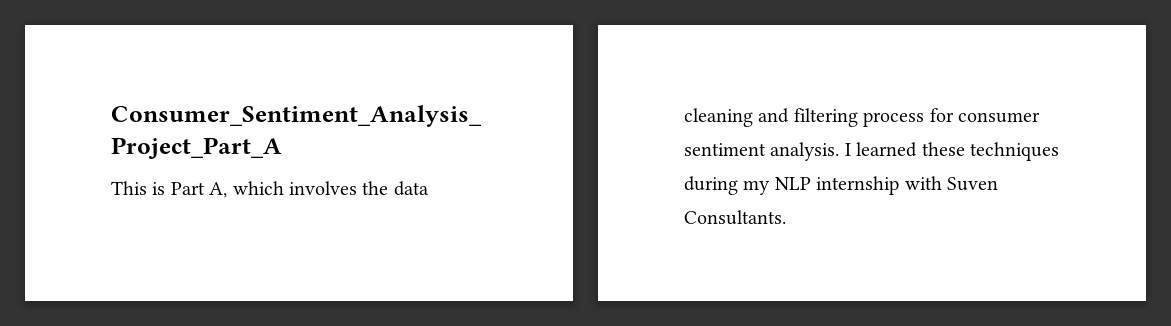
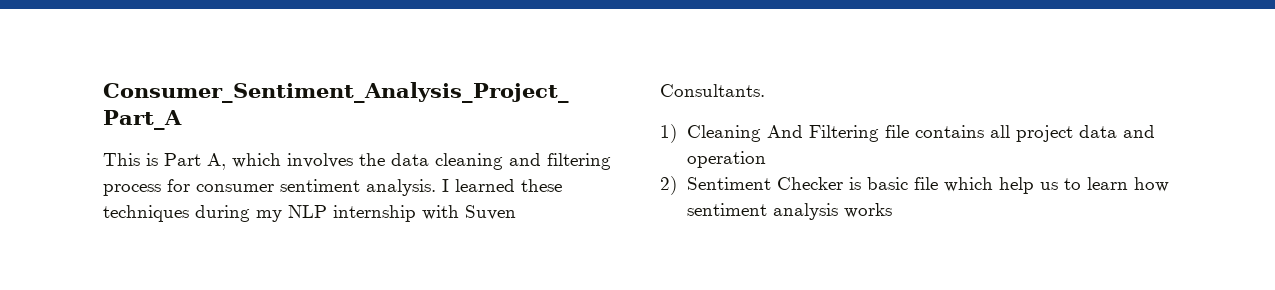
(786, 217) none -> [660,124,1155,143] [686,151,766,168] [660,176,1169,195] [686,203,892,220] // 1) Cleaning And Filtering file contains all project data and operation // 2) Sentiment Checker is basic file which help us to learn how sentiment analysis works

